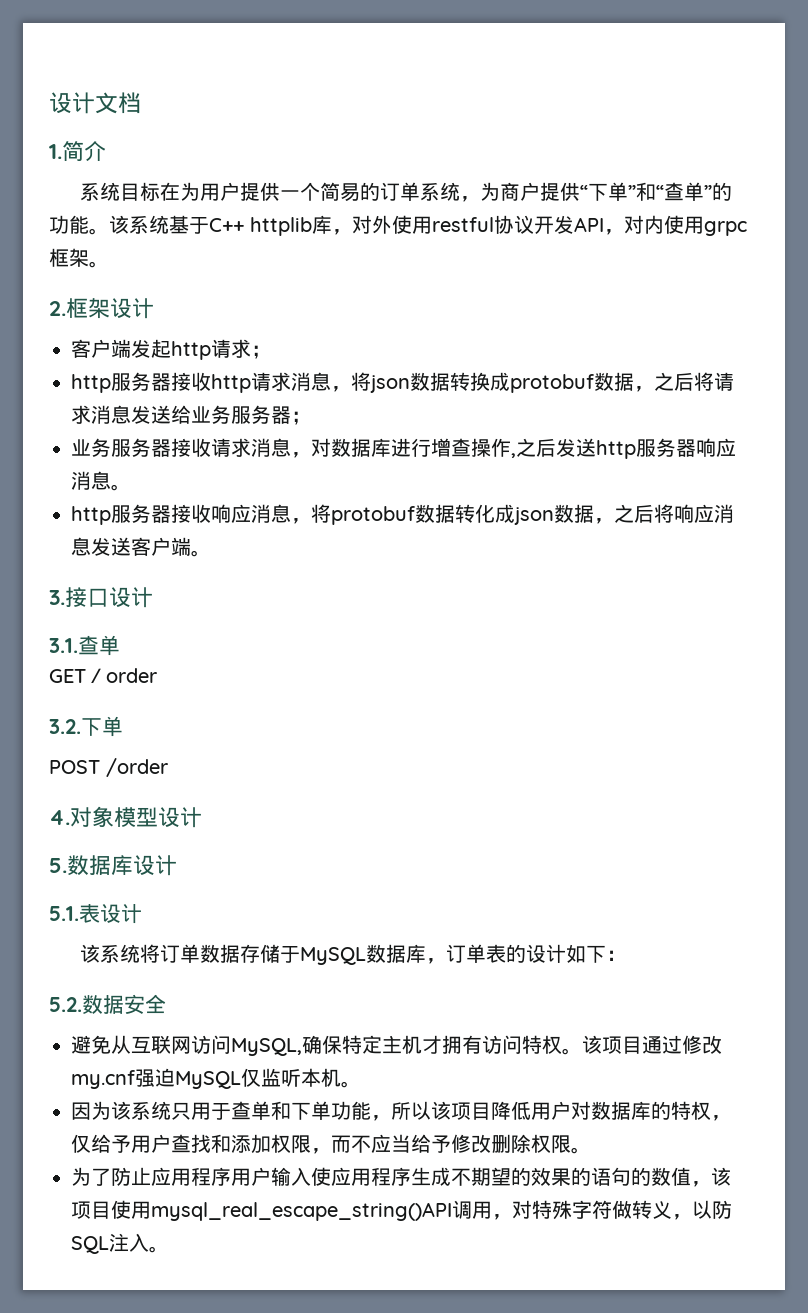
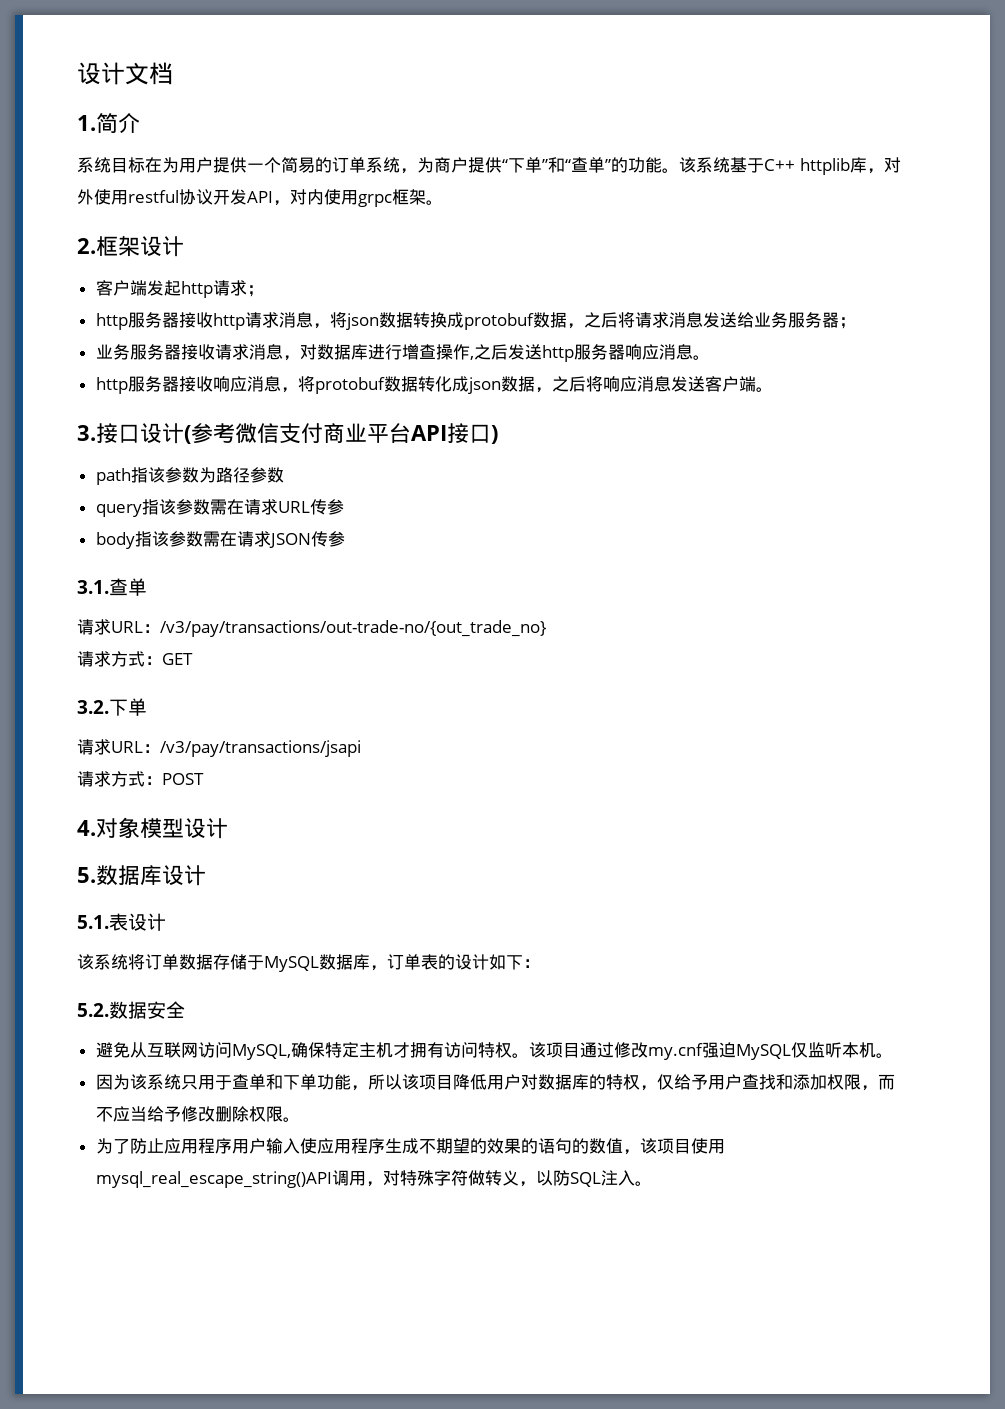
[49,635,120,656] // 3.1.查单 // -> [184,423,498,444] [95,467,284,485] [95,499,344,517] [95,531,345,549] [77,578,147,596] [77,619,546,637] [77,651,162,667] (参考微信支付商业平台API接口) // path指该参数为路径参数 // query指该参数需在请求URL传参 // body指该参数需在请求JSON传参 // 3.1.查单 // 请求URL：/v3/pay/transactions/out-trade-no/{out_trade_no} // 请求方式：
[86,668,157,683] ／order -> (193, 659) none
(123, 726) none -> [77,739,361,757] [77,771,162,787] 请求URL：/v3/pay/transactions/jsapi // 请求方式：
[106,758,168,777] /order -> (204, 779) none

